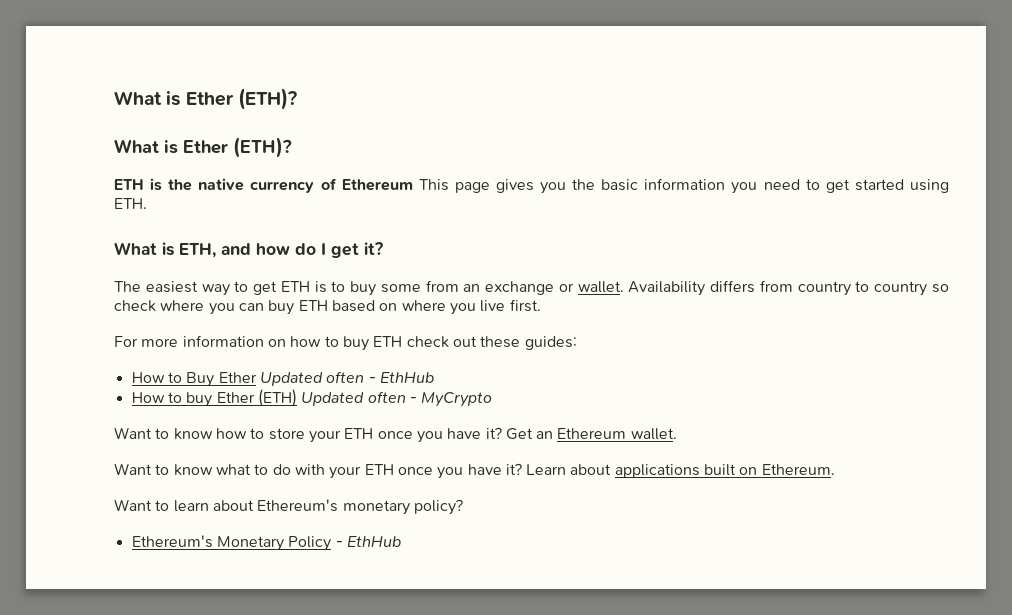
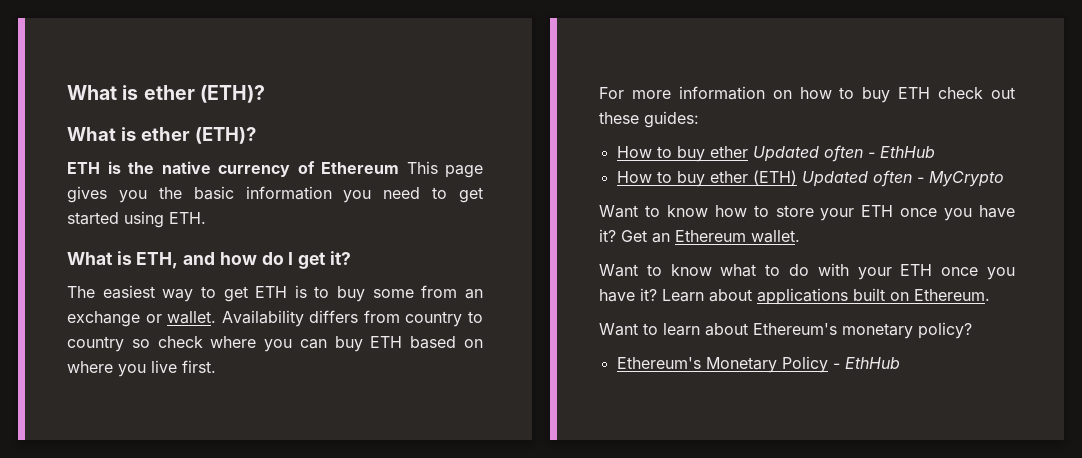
[114,91,234,106] What is Ether -> [67,85,195,100] What is ether
[183,140,228,154] Ether -> [140,127,190,141] ether
[186,372,257,387] Buy Ether -> [676,146,748,162] buy ether
[216,392,255,403] Ether -> [709,171,748,183] ether

